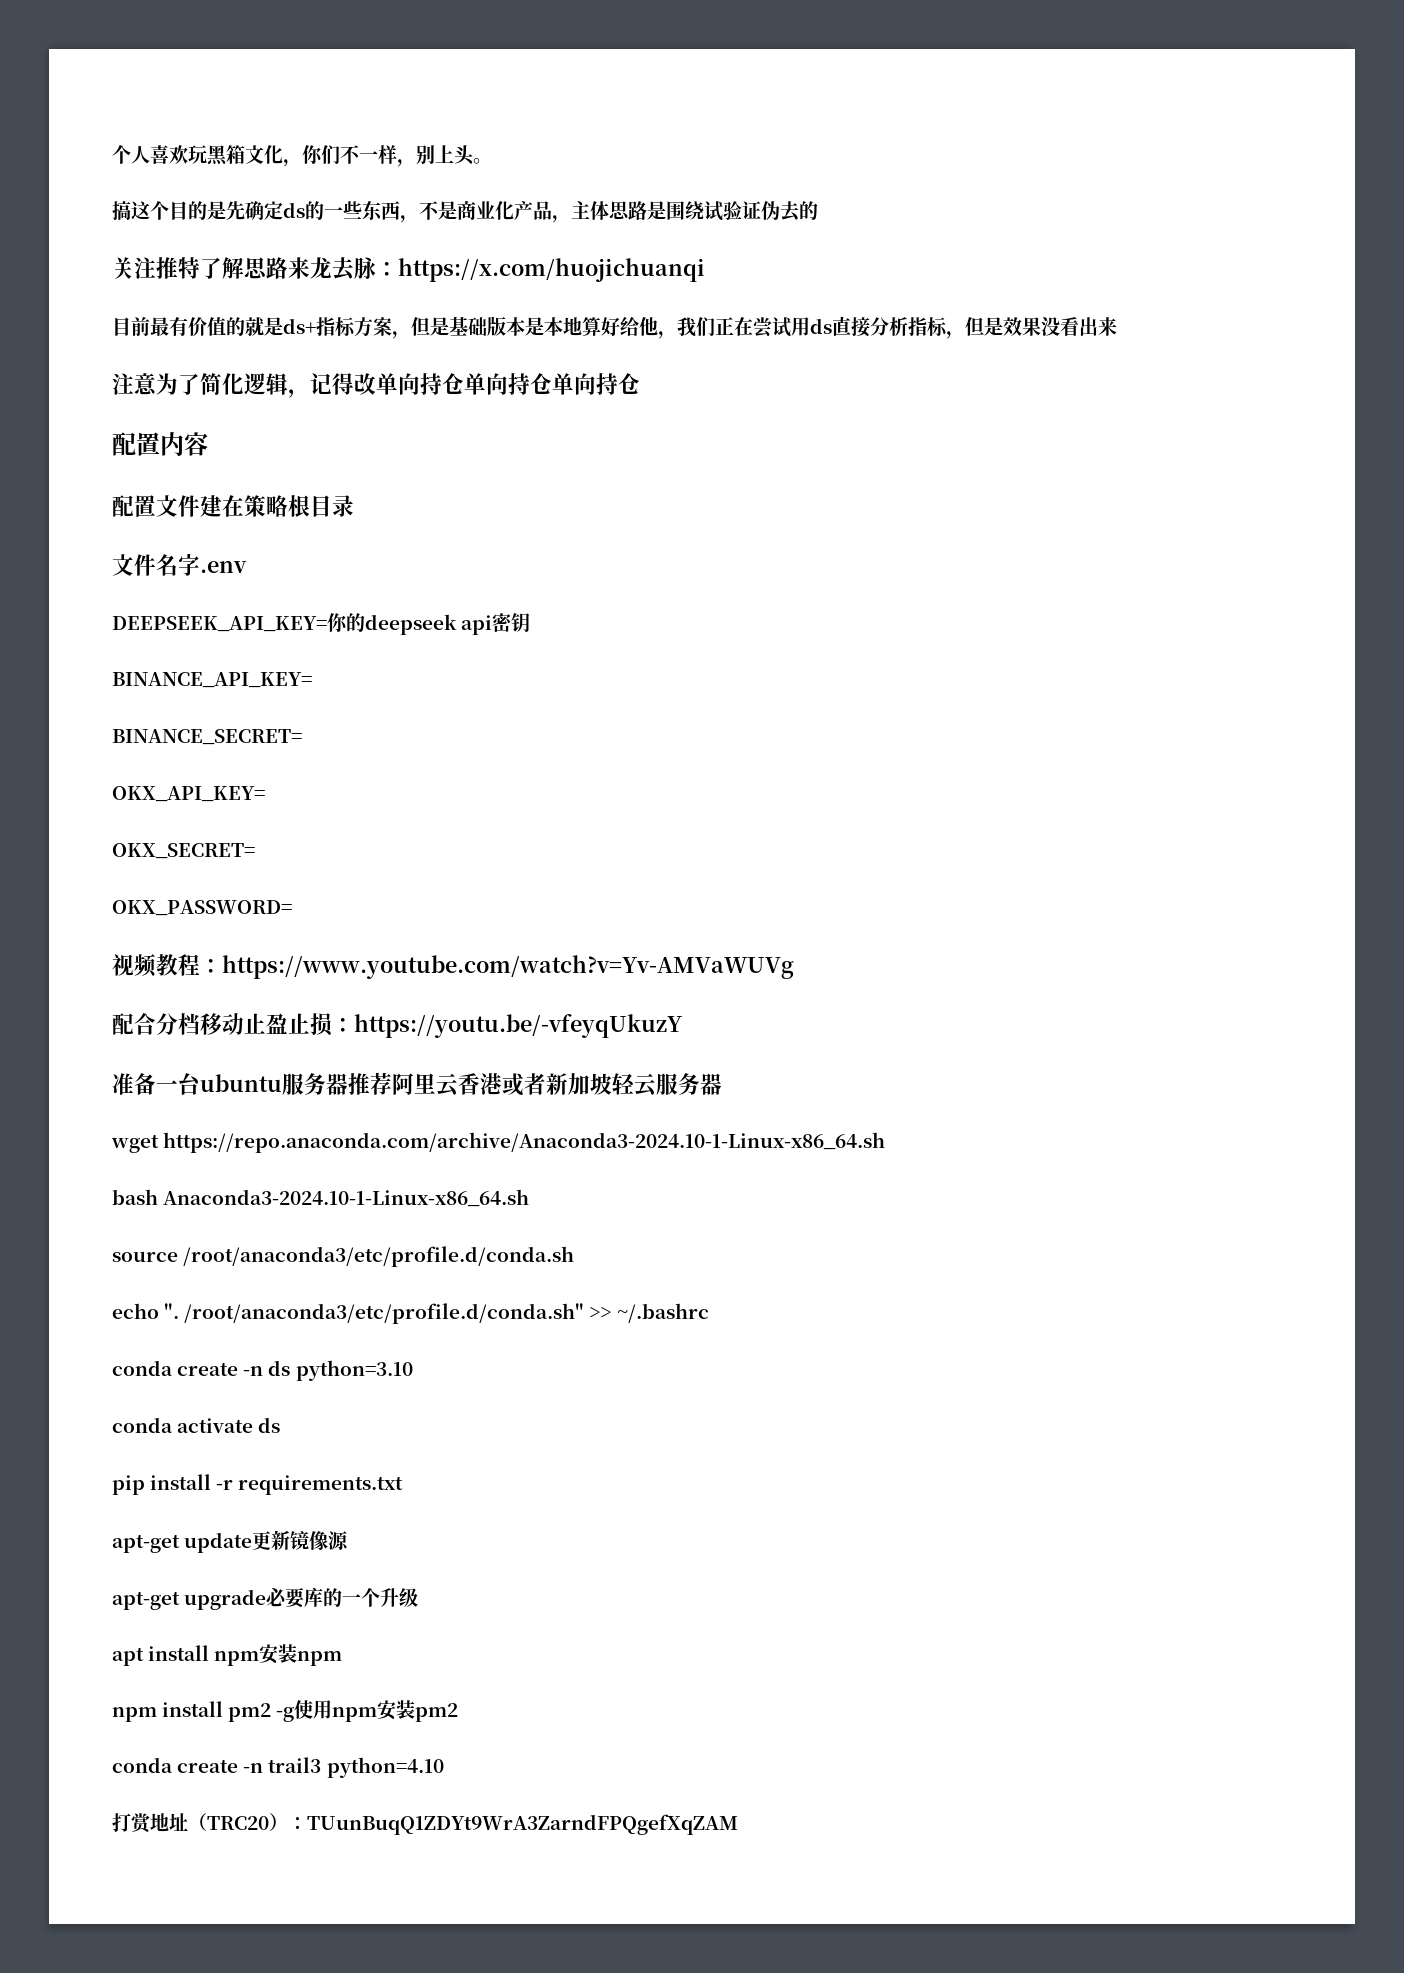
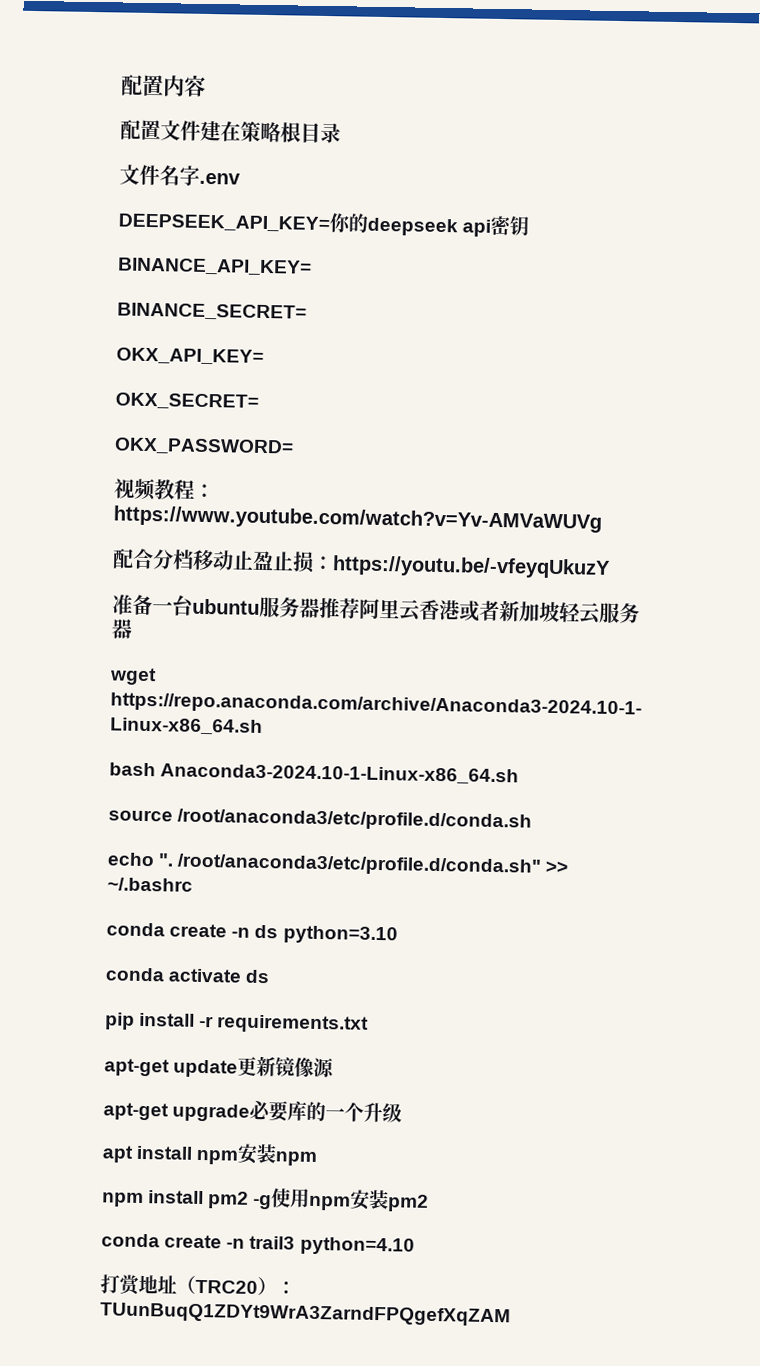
[112,145,492,167] [112,201,818,223] [112,257,705,282] [112,316,1117,339] [112,373,640,398] 个人喜欢玩黑箱文化，你们不一样，别上头。 // 搞这个目的是先确定ds的一些东西，不是商业化产品，主体思路是围绕试验证伪去的 // 关注推特了解思路来龙去脉：https://x.com/huojichuanqi // 目前最有价值的就是ds+指标方案，但是基础版本是本地算好给他，我们正在尝试用ds直接分析指标，但是效果没看出来 // 注意为了简化逻辑，记得改单向持仓单向持仓单向持仓 // -> (121, 85) none

